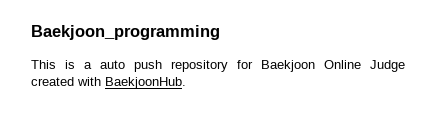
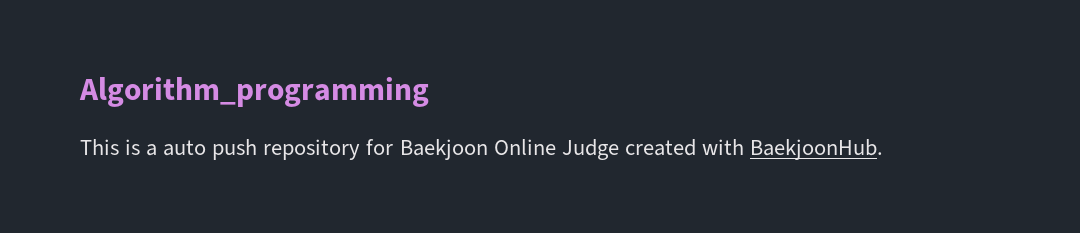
[31,25,220,40] Baekjoon_programming -> [79,77,429,107] Algorithm_programming

